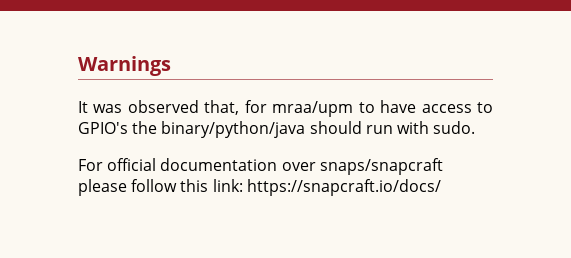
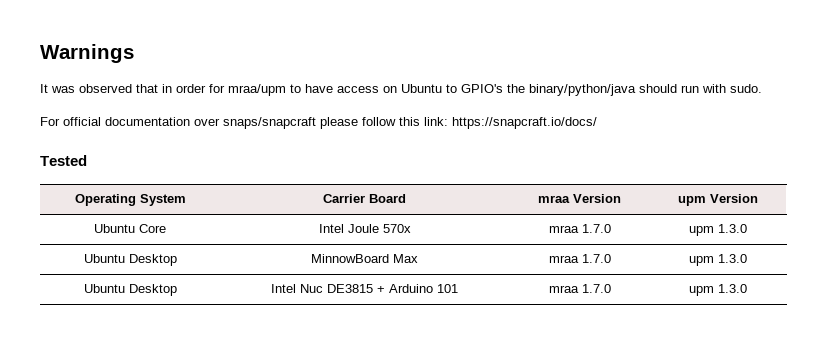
[204,100,240,115] that, -> [136,84,206,93] that in order
(472, 108) none -> [383,84,442,93] on Ubuntu
(441, 187) none -> [40,155,87,166] [74,194,186,206] [322,194,406,203] [538,194,621,203] [678,194,758,206] [94,224,166,233] [318,224,411,233] [548,224,611,233] [689,224,747,236] [83,254,177,266] [310,254,418,263] [548,254,611,263] [689,254,747,266] [83,284,177,296] [271,284,458,293] [548,284,611,293] [689,284,747,296] // Tested // Operating System | Carrier Board | mraa Version | upm Version // Ubuntu Core | Intel Joule 570x | mraa 1.7.0 | upm 1.3.0 // Ubuntu Desktop | MinnowBoard Max | mraa 1.7.0 | upm 1.3.0 // Ubuntu Desktop | Intel Nuc DE3815 + Arduino 101 | mraa 1.7.0 | upm 1.3.0

